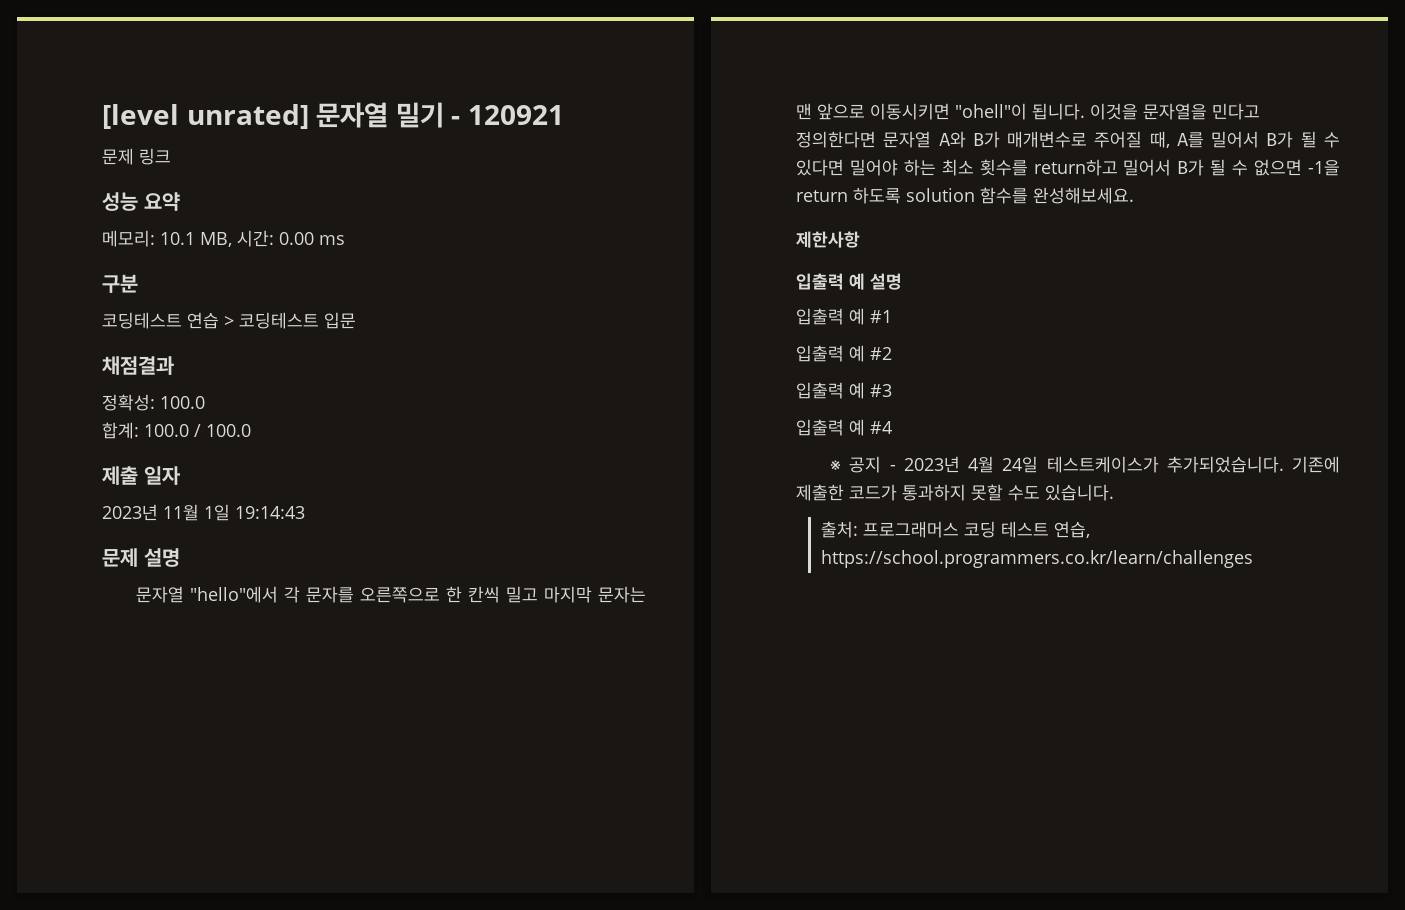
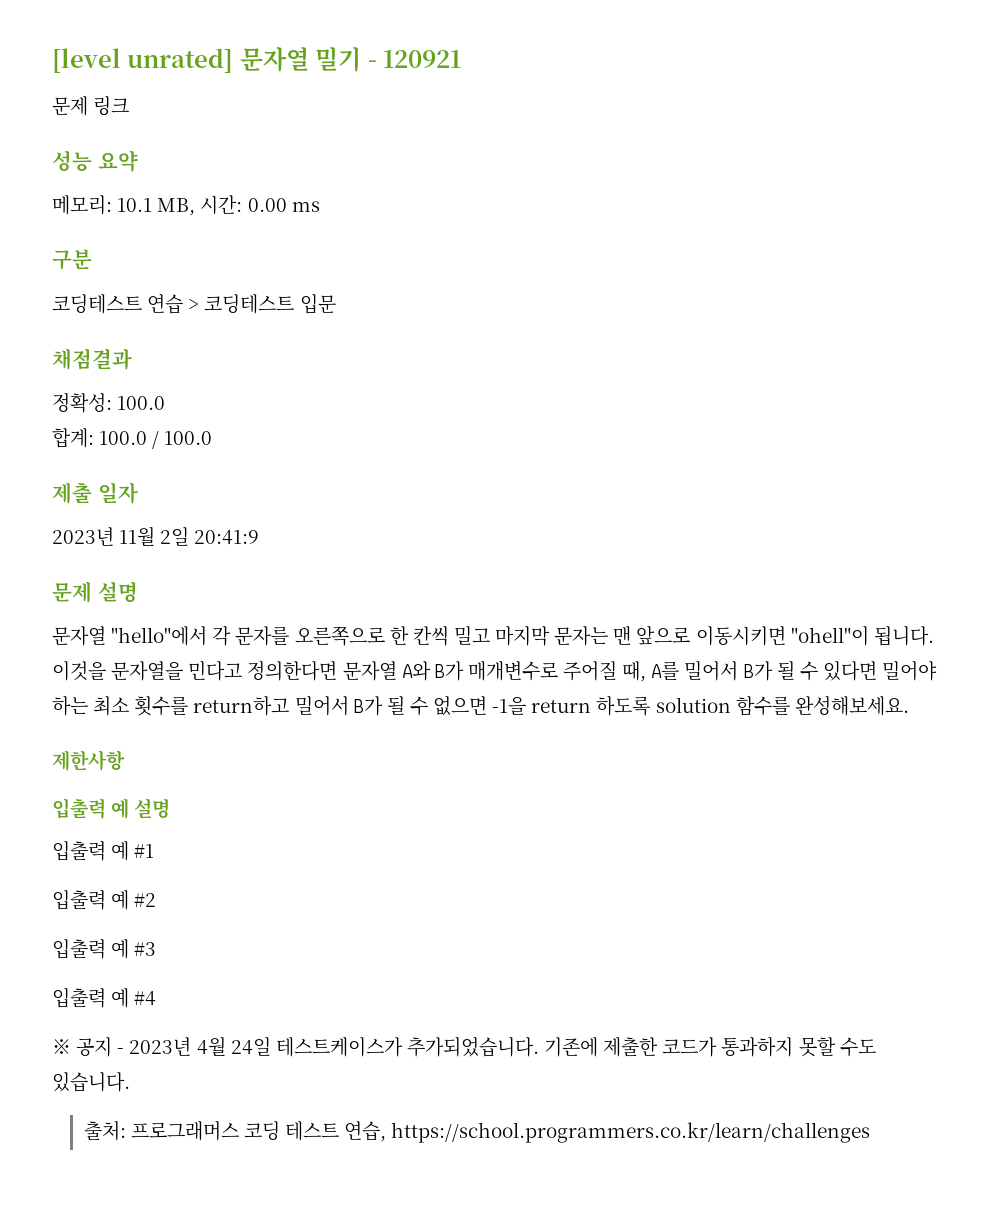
[204,504,305,521] 1일 19:14:43 -> [160,527,260,546] 2일 20:41:9

